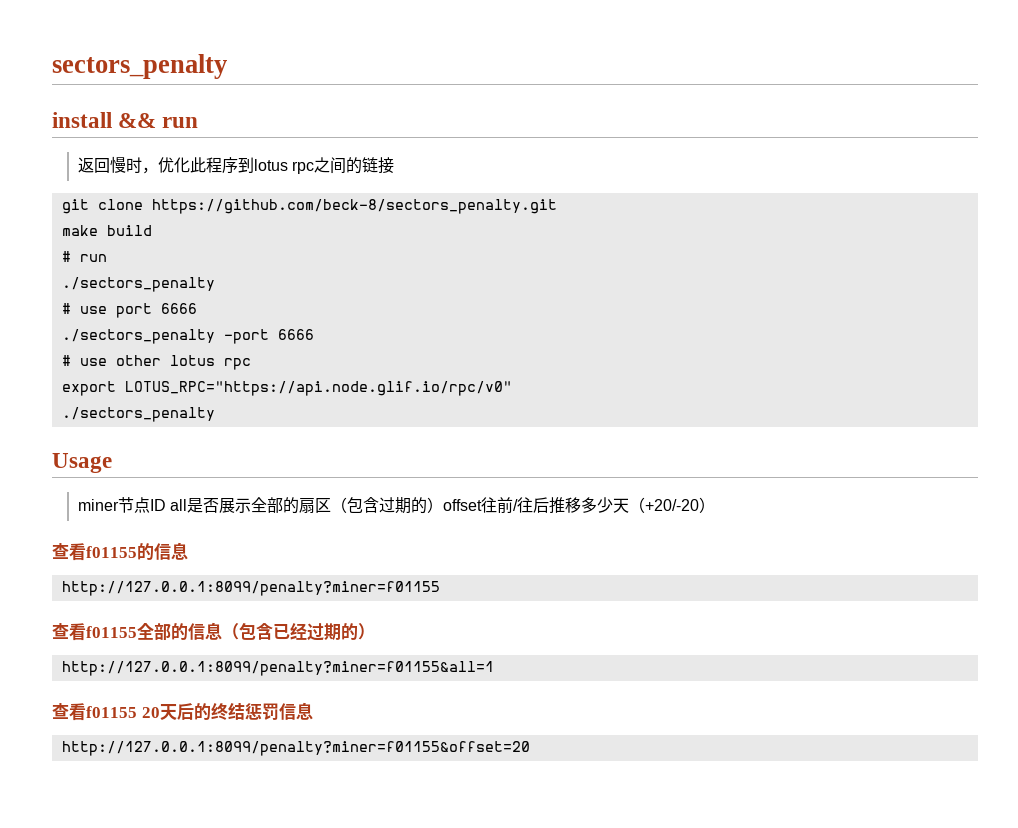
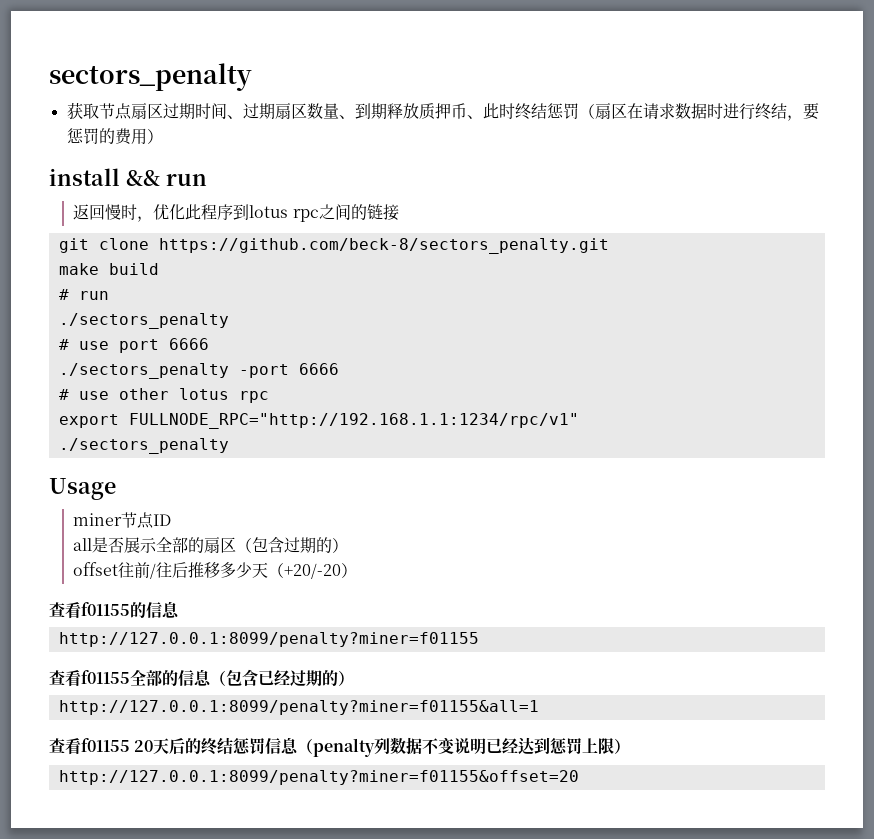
(227, 66) none -> [66,102,819,121] [66,128,163,145] // 获取节点扇区过期时间、过期扇区数量、到期释放质押币、此时终结惩罚（扇区在请求数据时进行终结，要惩罚的费用）
[124,381,512,396] LOTUS_RPC="https://api.node.glif.io/rpc/v0" -> [128,413,579,429] FULLNODE_RPC="http://192.168.1.1:1234/rpc/v1"
(167, 505) none -> (172, 520) //
(444, 505) none -> (349, 545) //
(313, 711) none -> [297,737,631,757] （penalty列数据不变说明已经达到惩罚上限）

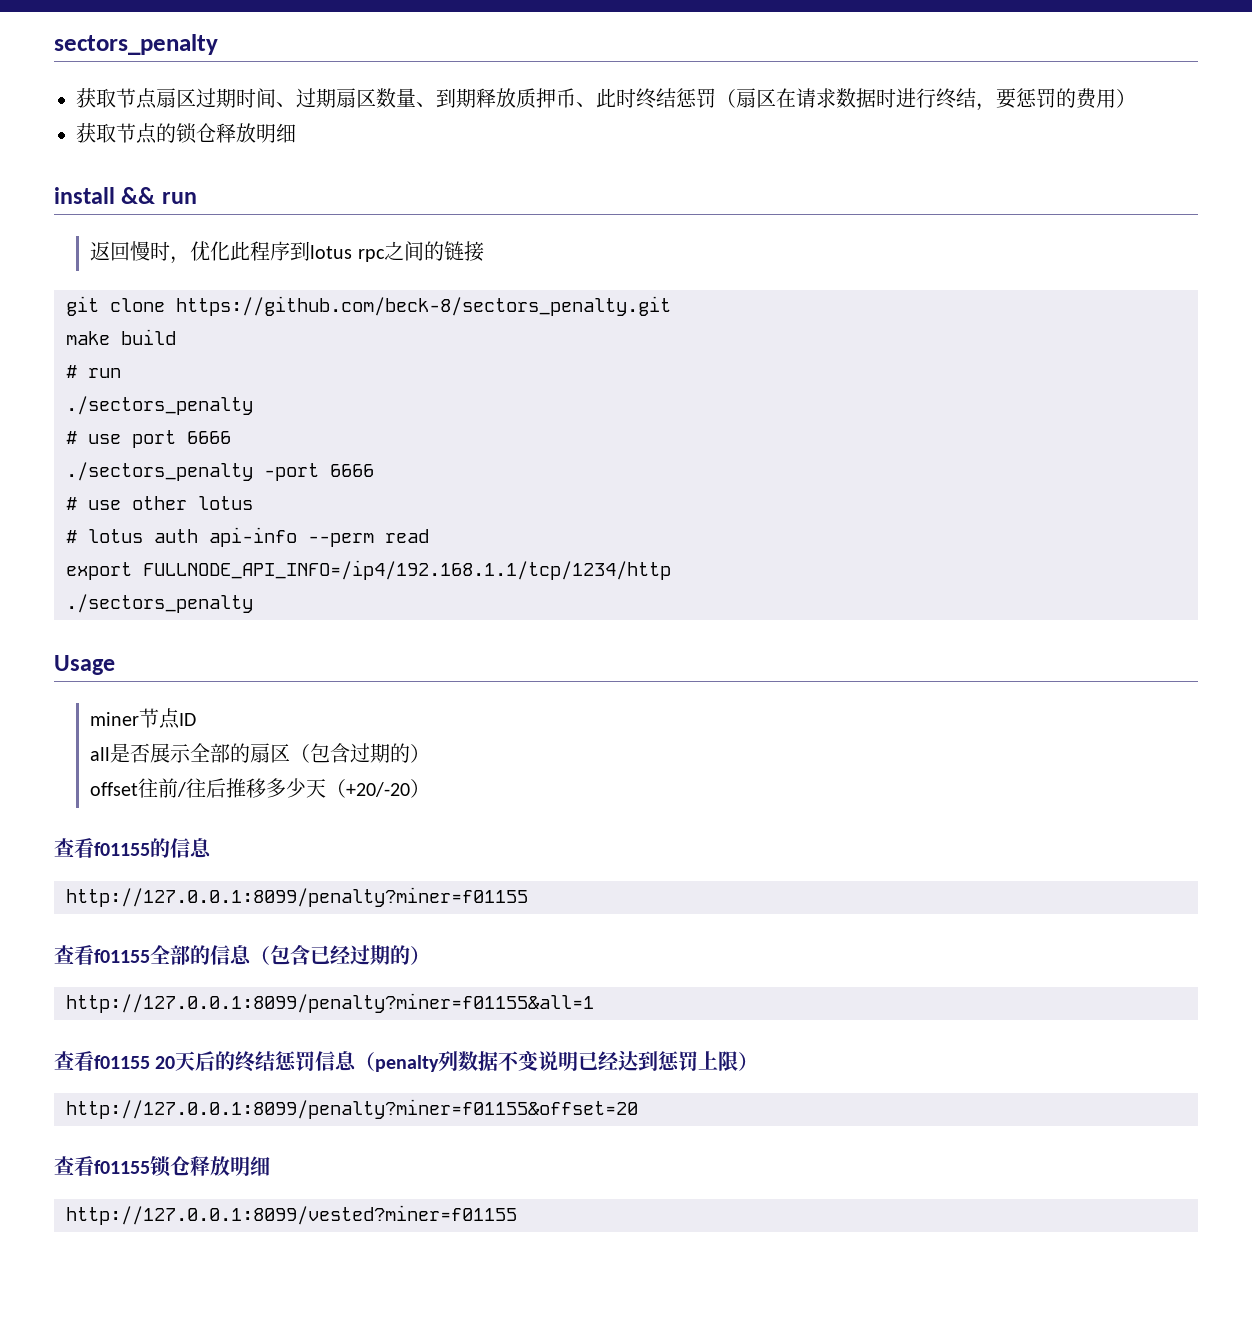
(163, 136) none -> [76,123,296,144] // 获取节点的锁仓释放明细
[238,391,269,403] rpc -> [66,527,429,547] // # lotus auth api-info --perm read
[128,413,579,429] FULLNODE_RPC="http://192.168.1.1:1234/rpc/v1" -> [143,560,671,580] FULLNODE_API_INFO=/ip4/192.168.1.1/tcp/1234/http
(579, 777) none -> [54,1156,270,1177] [66,1205,517,1225] // 查看f01155锁仓释放明细 // http://127.0.0.1:8099/vested?miner=f01155

